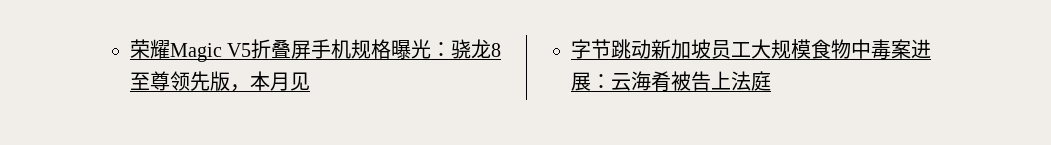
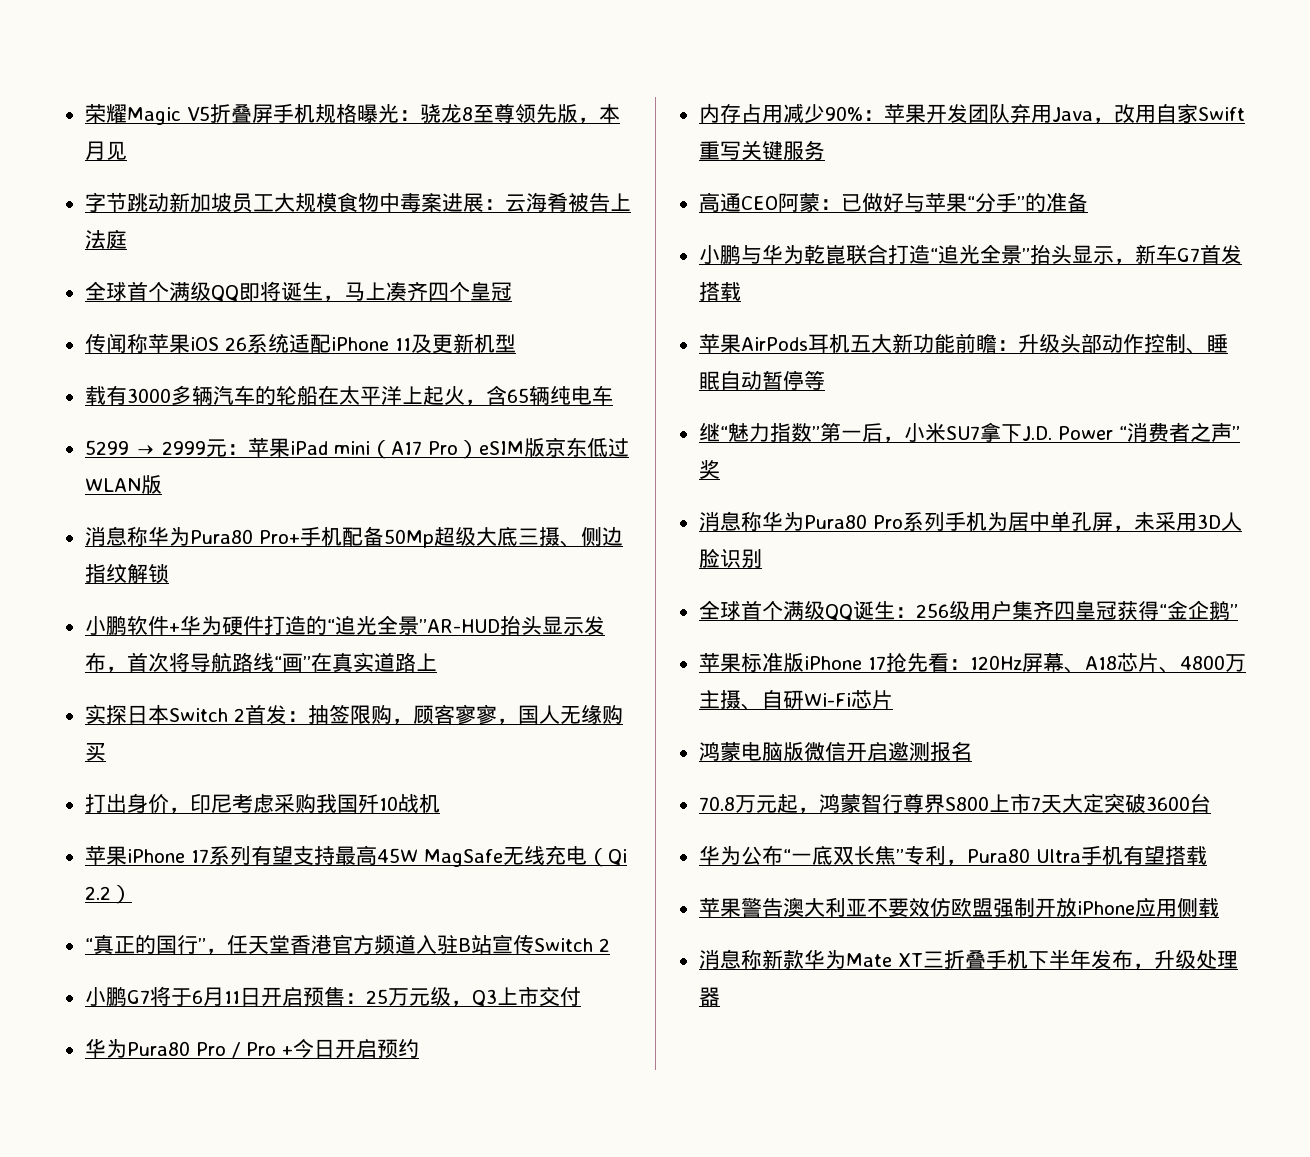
(771, 81) none -> [84,281,512,302] [84,333,516,354] [84,385,613,406] [84,437,629,459] [84,475,162,494] [84,526,623,548] [84,563,169,584] [84,615,605,636] [84,652,437,673] [84,704,623,725] [84,743,106,761] [84,793,440,814] [84,845,627,867] [84,884,132,904] [84,934,610,955] [84,986,581,1007] [84,1038,419,1059] [698,103,1245,124] [698,140,825,160] [698,192,1088,212] [698,244,1242,265] [698,282,741,302] [698,333,1228,354] [698,370,825,390] [698,422,1240,443] [698,460,720,479] [698,511,1242,532] [698,549,762,568] [698,600,1238,621] [698,652,1246,673] [698,689,893,710] [698,741,972,762] [698,793,1211,814] [698,845,1207,866] [698,897,1219,918] [698,949,1238,970] [698,987,720,1006] // 全球首个满级QQ即将诞生，马上凑齐四个皇冠 // 传闻称苹果iOS 26系统适配iPhone 11及更新机型 // 载有3000多辆汽车的轮船在太平洋上起火，含65辆纯电车 // 5299 → 2999元：苹果iPad mini（A17 Pro）eSIM版京东低过WLAN版 // 消息称华为Pura80 Pro+手机配备50Mp超级大底三摄、侧边指纹解锁 // 小鹏软件+华为硬件打造的“追光全景”AR-HUD抬头显示发布，首次将导航路线“画”在真实道路上 // 实探日本Switch 2首发：抽签限购，顾客寥寥，国人无缘购买 // 打出身价，印尼考虑采购我国歼10战机 // 苹果iPhone 17系列有望支持最高45W MagSafe无线充电（Qi 2.2） // “真正的国行”，任天堂香港官方频道入驻B站宣传Switch 2 // 小鹏G7将于6月11日开启预售：25万元级，Q3上市交付 // 华为Pura80 Pro / Pro +今日开启预约 // 内存占用减少90%：苹果开发团队弃用Java，改用自家Swift重写关键服务 // 高通CEO阿蒙：已做好与苹果“分手”的准备 // 小鹏与华为乾崑联合打造“追光全景”抬头显示，新车G7首发搭载 // 苹果AirPods耳机五大新功能前瞻：升级头部动作控制、睡眠自动暂停等 // 继“魅力指数”第一后，小米SU7拿下J.D. Power “消费者之声”奖 // 消息称华为Pura80 Pro系列手机为居中单孔屏，未采用3D人脸识别 // 全球首个满级QQ诞生：256级用户集齐四皇冠获得“金企鹅” // 苹果标准版iPhone 17抢先看：120Hz屏幕、A18芯片、4800万主摄、自研Wi-Fi芯片 // 鸿蒙电脑版微信开启邀测报名 // 70.8万元起，鸿蒙智行尊界S800上市7天大定突破3600台 // 华为公布“一底双长焦”专利，Pura80 Ultra手机有望搭载 // 苹果警告澳大利亚不要效仿欧盟强制开放iPhone应用侧载 // 消息称新款华为Mate XT三折叠手机下半年发布，升级处理器

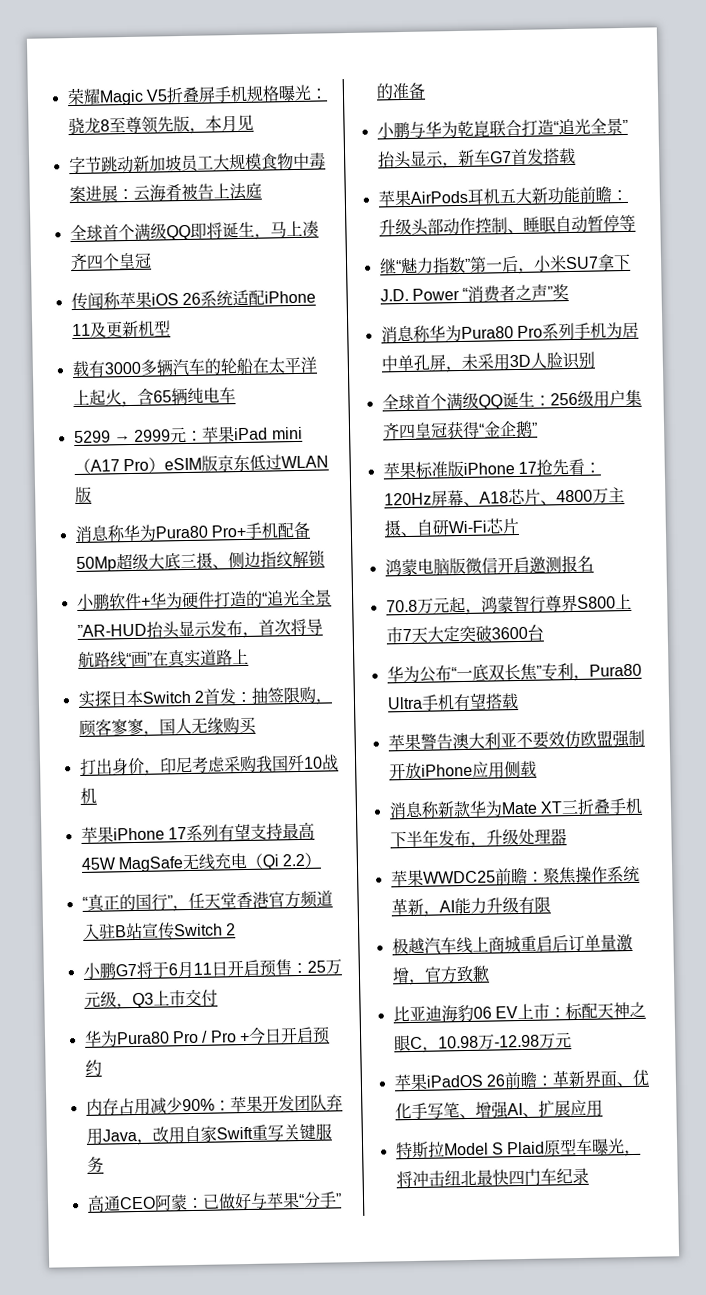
(720, 996) none -> [390,865,640,887] [390,896,551,917] [391,933,633,955] [391,965,490,986] [392,1001,646,1023] [393,1032,572,1053] [393,1069,650,1091] [394,1099,603,1120] [394,1138,642,1160] [395,1167,589,1188] // 苹果WWDC25前瞻：聚焦操作系统革新，AI能力升级有限 // 极越汽车线上商城重启后订单量激增，官方致歉 // 比亚迪海豹06 EV上市：标配天神之眼C，10.98万-12.98万元 // 苹果iPadOS 26前瞻：革新界面、优化手写笔、增强AI、扩展应用 // 特斯拉Model S Plaid原型车曝光，将冲击纽北最快四门车纪录

